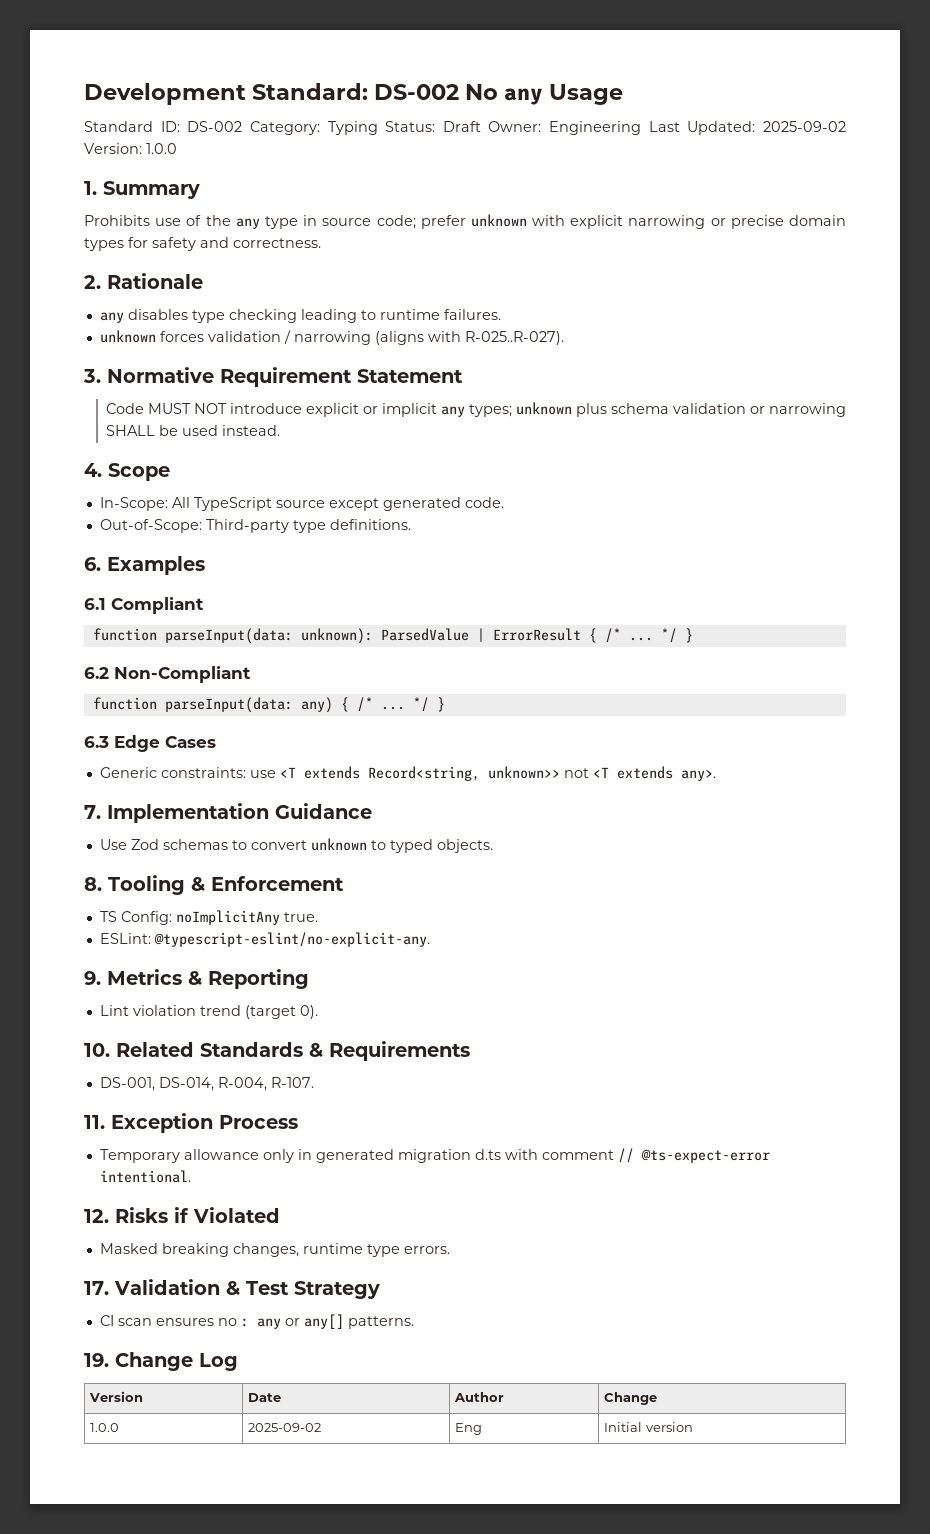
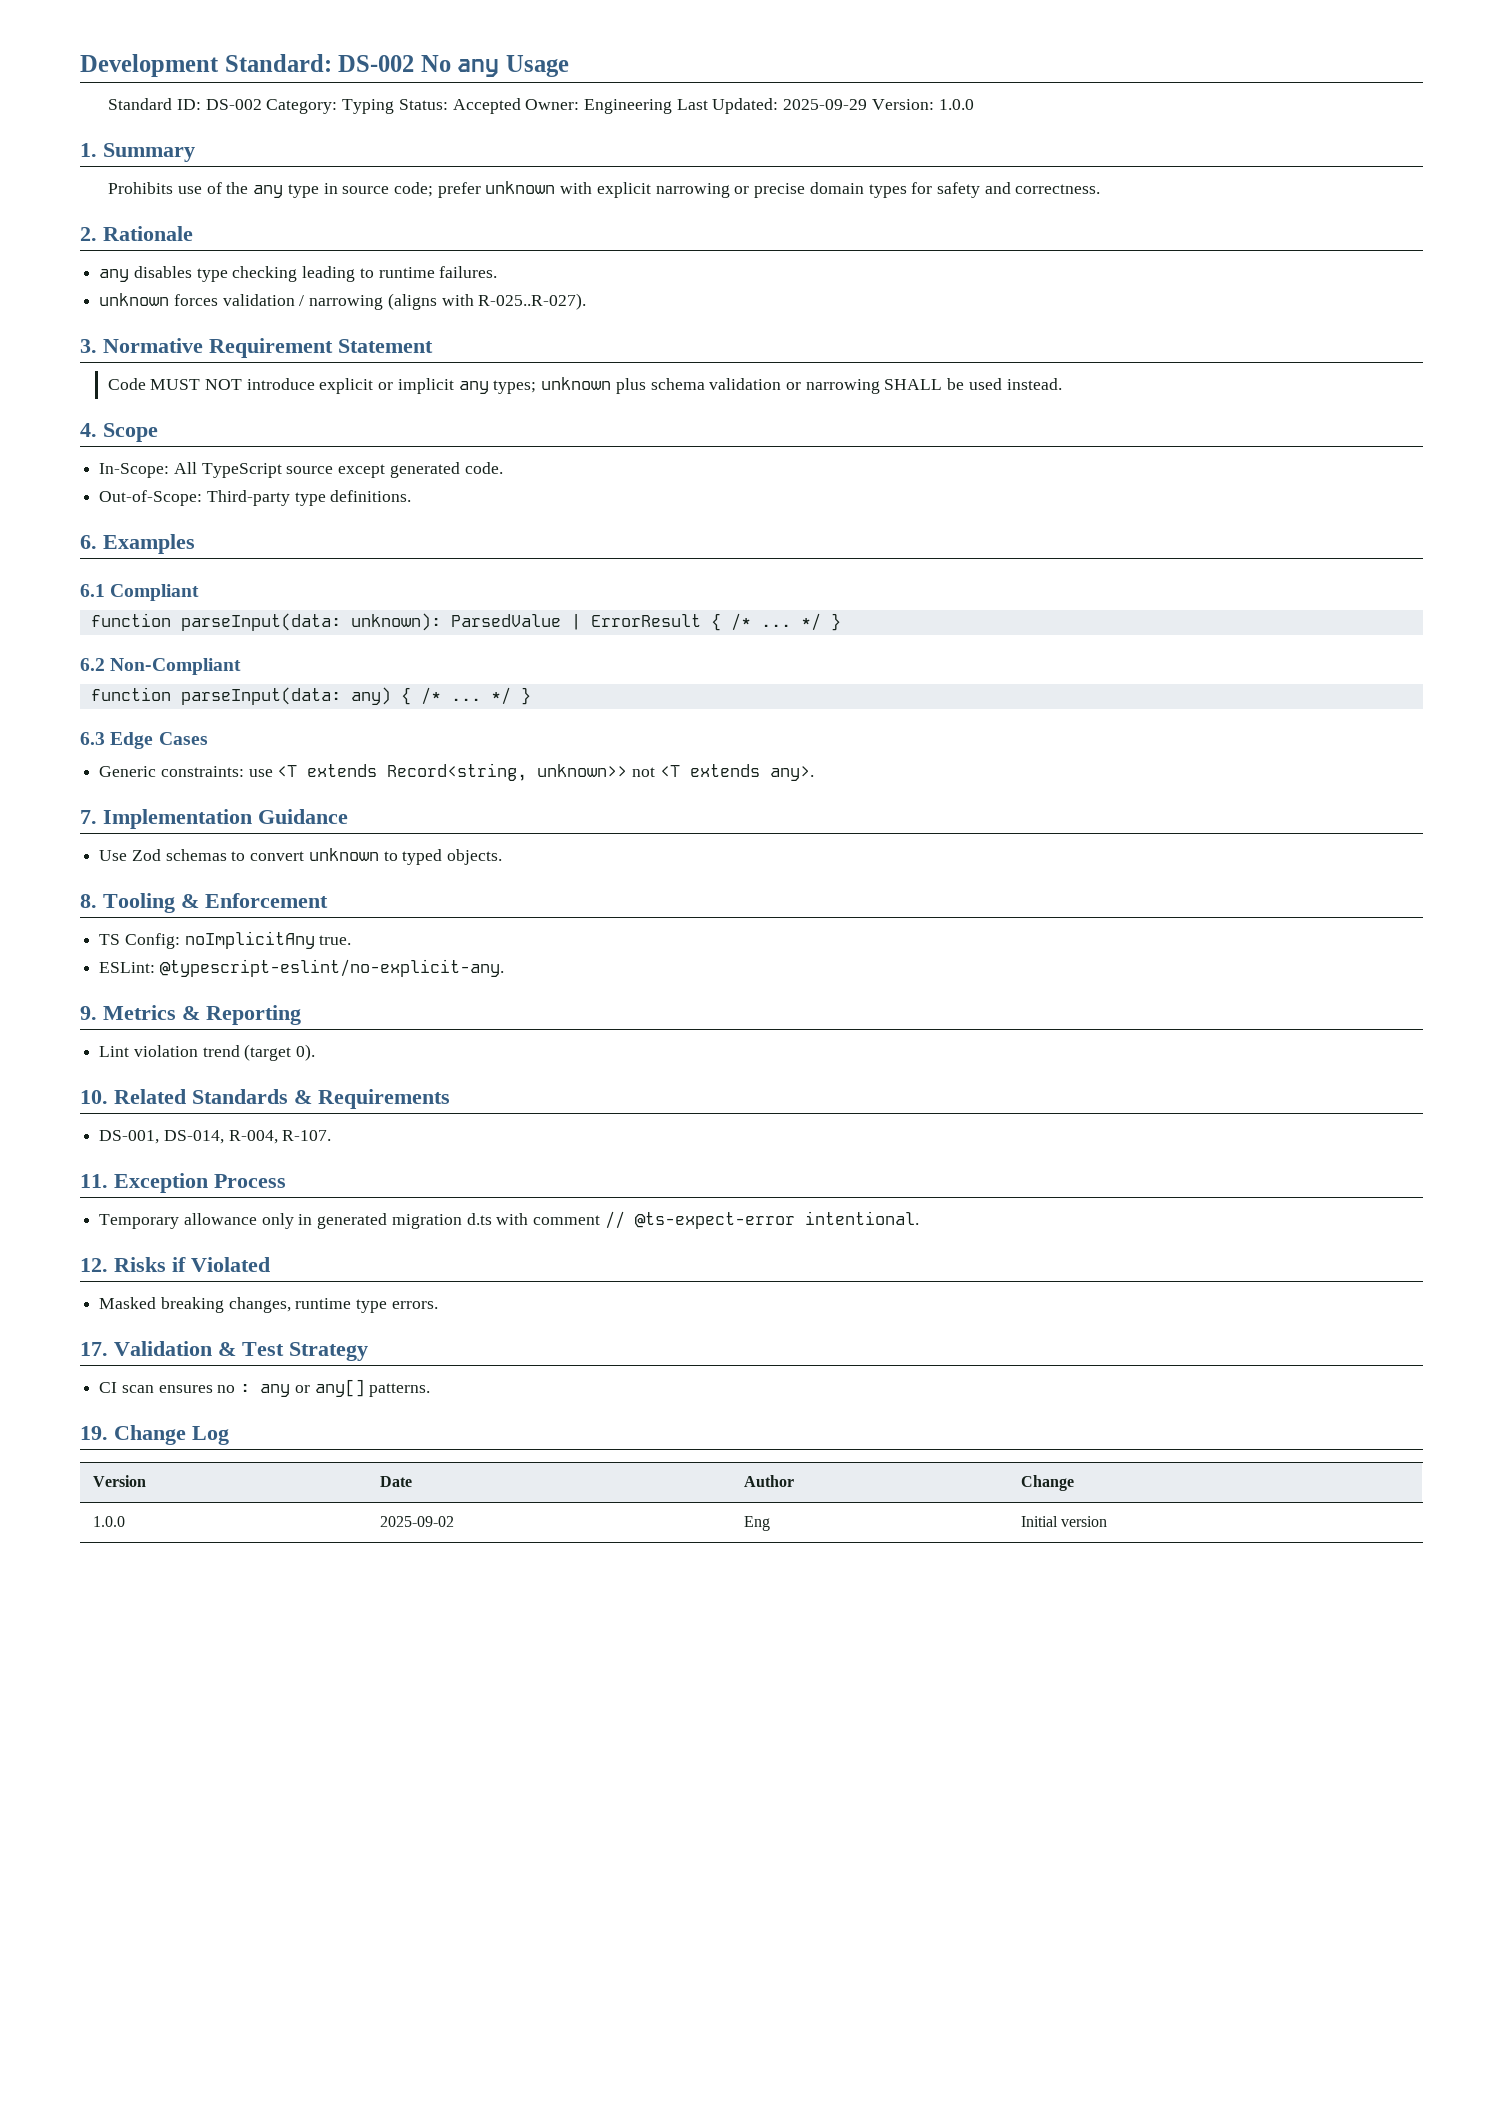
[442,121,481,132] Draft -> [452,98,521,114] Accepted
[762,121,846,132] 2025-09-02 -> [783,99,868,110] 2025-09-29

